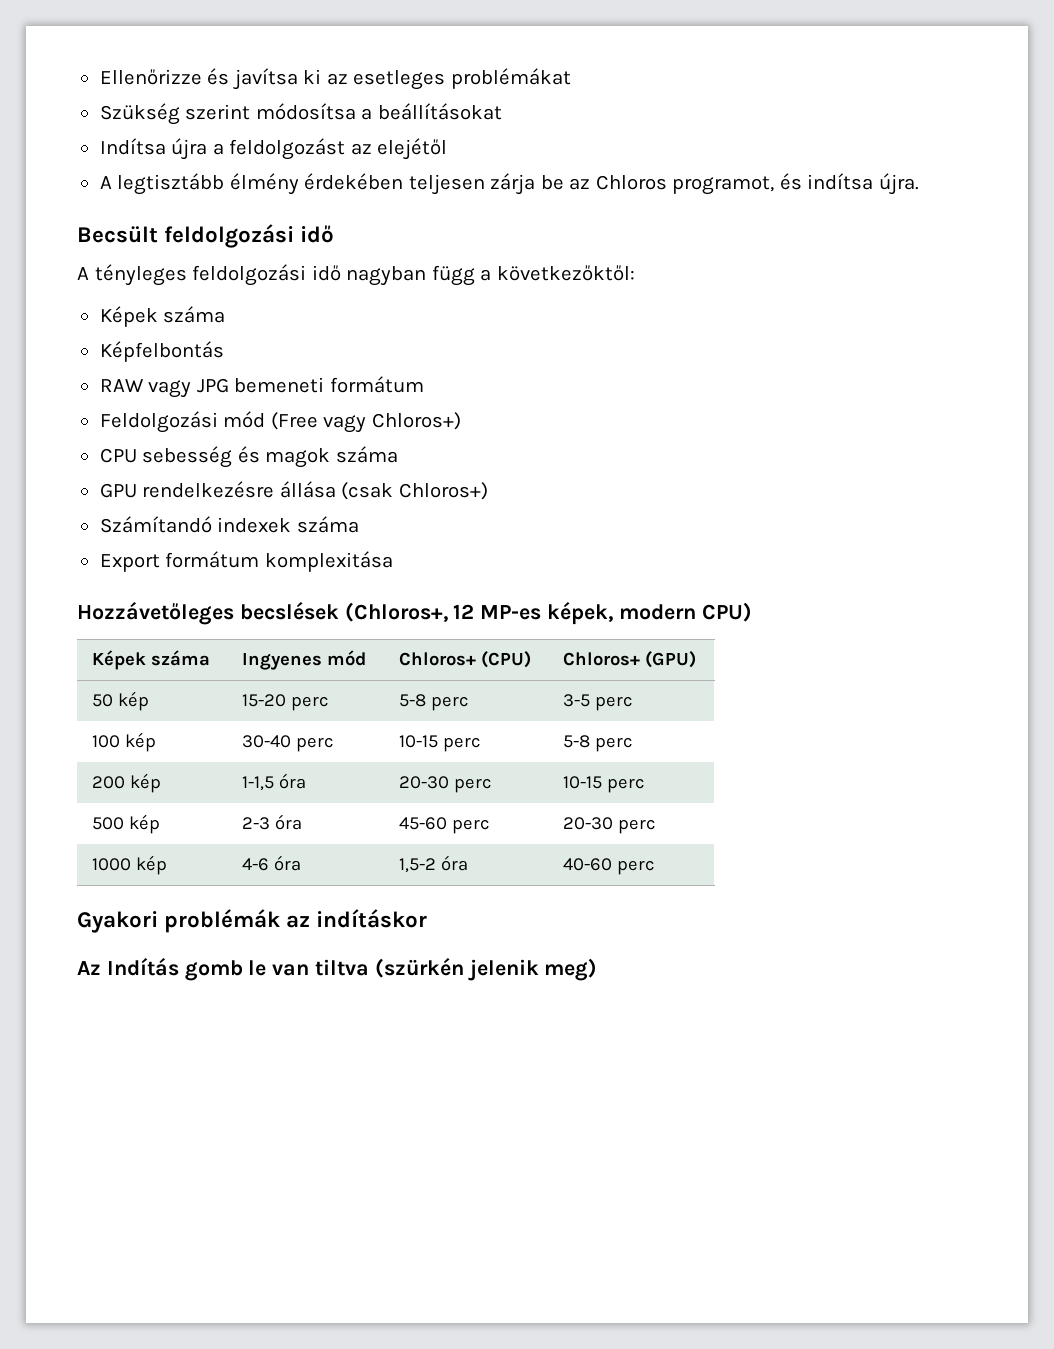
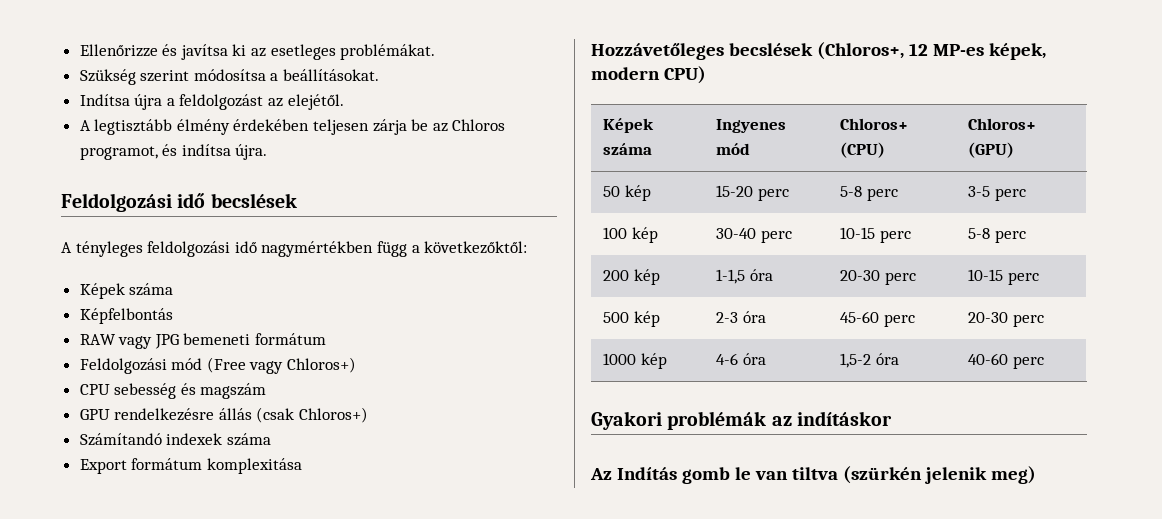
[450,68,571,89] problémákat -> [340,44,436,60] problémákat.
[377,103,502,120] beállításokat -> [283,69,380,81] beállításokat.
[377,138,448,160] elejétől -> [287,94,344,110] elejétől.
[77,224,335,248] Becsült feldolgozási idő -> [61,193,297,212] Feldolgozási idő becslések
[346,266,427,286] nagyban -> [261,241,374,257] nagymértékben
[265,446,398,468] magok száma -> [200,383,267,399] magszám
[279,481,336,498] állása -> [218,408,252,420] állás

